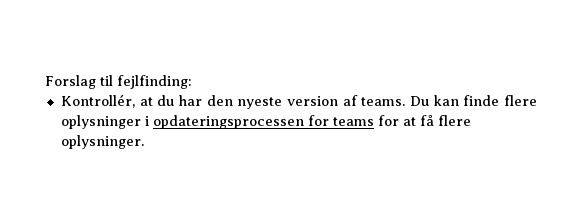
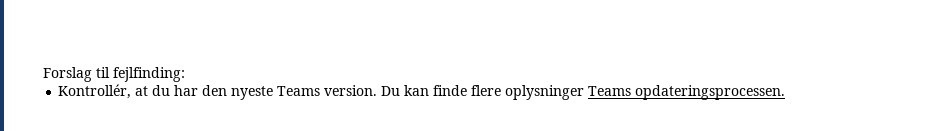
[286,95,406,106] version af teams. -> [277,85,378,96] Teams version.
[144,115,471,129] [60,135,144,149] i opdateringsprocessen for teams for at få flere oplysninger. -> [588,85,786,100] Teams opdateringsprocessen.

